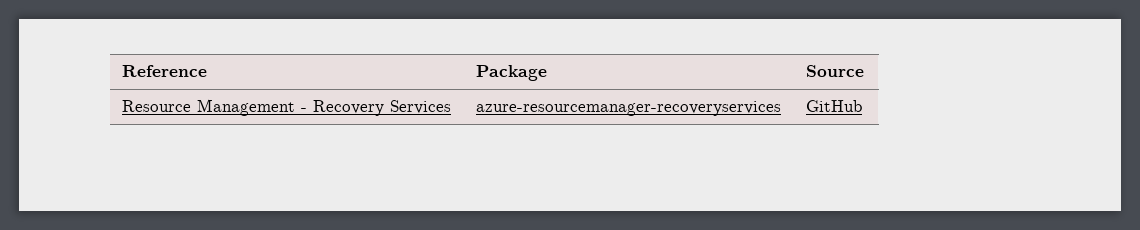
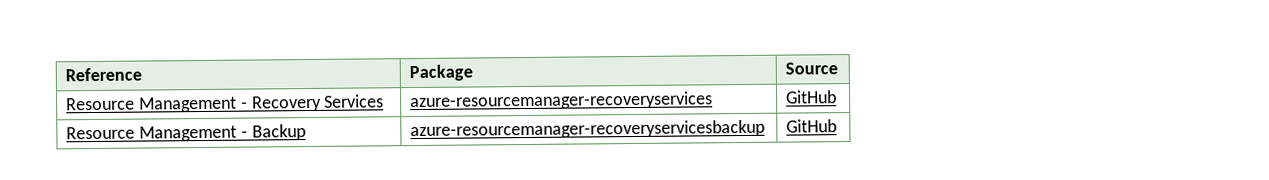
(863, 106) none -> [66,124,306,142] [410,119,766,140] [786,119,838,133] // Resource Management - Backup | azure-resourcemanager-recoveryservicesbackup | GitHub

